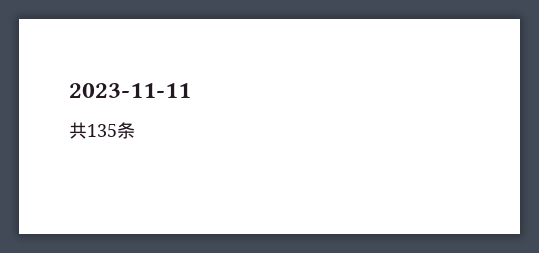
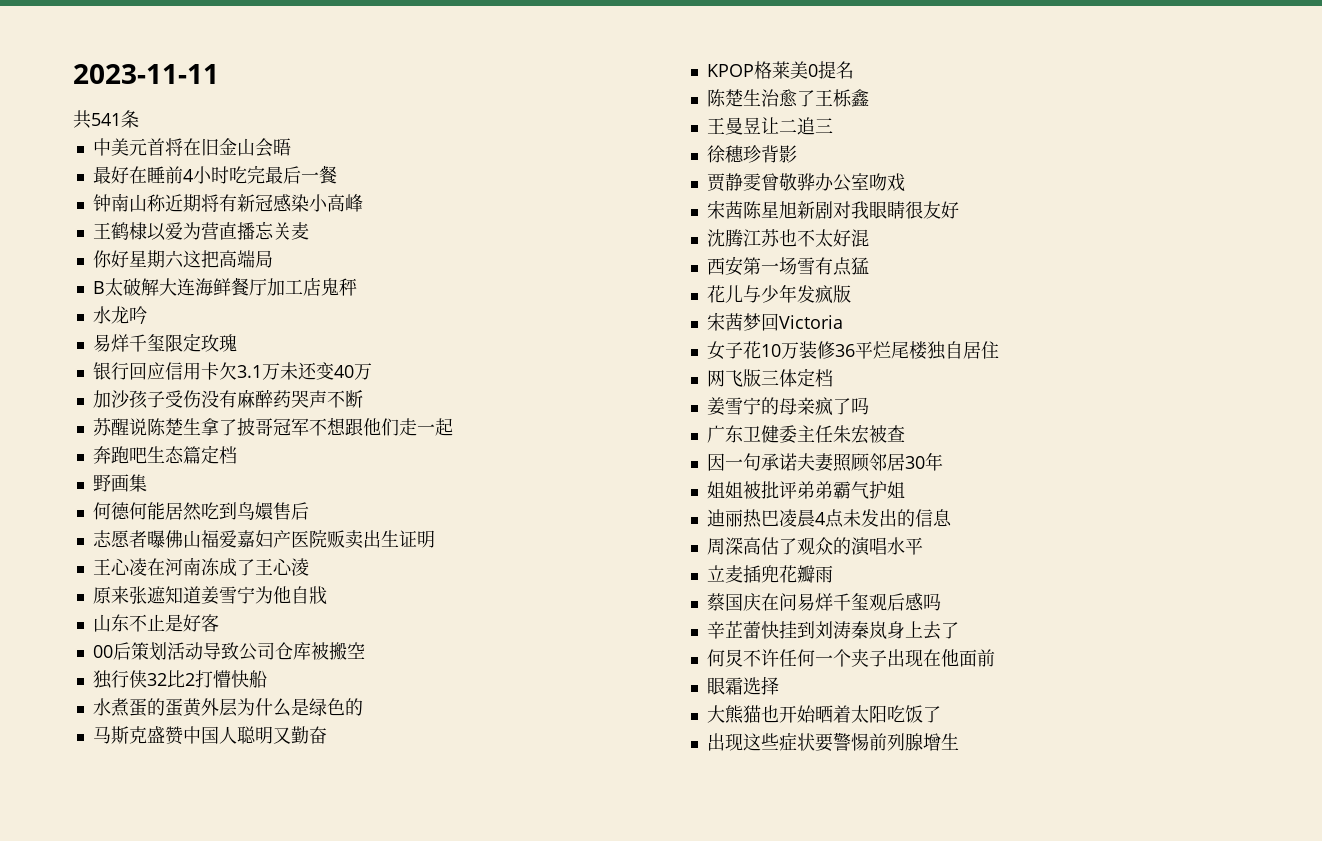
[87,124,117,137] 135 -> [91,113,121,126] 541
(135, 130) none -> [92,138,291,157] [92,165,337,184] [92,193,363,212] [92,221,309,241] [92,250,273,268] [92,277,357,296] [92,306,147,325] [92,333,237,352] [92,362,372,380] [92,389,363,409] [92,417,453,436] [92,445,237,464] [92,474,147,492] [92,502,309,521] [92,530,435,549] [92,557,309,576] [92,586,327,605] [92,614,219,632] [92,642,365,661] [92,670,267,689] [92,698,363,717] [92,726,327,745] [706,61,854,79] [706,89,869,107] [706,117,833,135] [706,145,797,163] [706,173,905,192] [706,200,959,219] [706,229,869,247] [706,256,869,276] [706,284,851,304] [706,312,843,331] [706,341,999,360] [706,368,833,387] [706,397,869,416] [706,425,905,444] [706,452,943,472] [706,481,905,499] [706,509,952,528] [706,537,923,556] [706,565,833,583] [706,593,941,611] [706,621,959,640] [706,649,995,667] [706,676,779,695] [706,705,941,724] [706,732,959,752] // 中美元首将在旧金山会晤 // 最好在睡前4小时吃完最后一餐 // 钟南山称近期将有新冠感染小高峰 // 王鹤棣以爱为营直播忘关麦 // 你好星期六这把高端局 // B太破解大连海鲜餐厅加工店鬼秤 // 水龙吟 // 易烊千玺限定玫瑰 // 银行回应信用卡欠3.1万未还变40万 // 加沙孩子受伤没有麻醉药哭声不断 // 苏醒说陈楚生拿了披哥冠军不想跟他们走一起 // 奔跑吧生态篇定档 // 野画集 // 何德何能居然吃到鸟嬛售后 // 志愿者曝佛山福爱嘉妇产医院贩卖出生证明 // 王心凌在河南冻成了王心淩 // 原来张遮知道姜雪宁为他自戕 // 山东不止是好客 // 00后策划活动导致公司仓库被搬空 // 独行侠32比2打懵快船 // 水煮蛋的蛋黄外层为什么是绿色的 // 马斯克盛赞中国人聪明又勤奋 // KPOP格莱美0提名 // 陈楚生治愈了王栎鑫 // 王曼昱让二追三 // 徐穗珍背影 // 贾静雯曾敬骅办公室吻戏 // 宋茜陈星旭新剧对我眼睛很友好 // 沈腾江苏也不太好混 // 西安第一场雪有点猛 // 花儿与少年发疯版 // 宋茜梦回Victoria // 女子花10万装修36平烂尾楼独自居住 // 网飞版三体定档 // 姜雪宁的母亲疯了吗 // 广东卫健委主任朱宏被查 // 因一句承诺夫妻照顾邻居30年 // 姐姐被批评弟弟霸气护姐 // 迪丽热巴凌晨4点未发出的信息 // 周深高估了观众的演唱水平 // 立麦插兜花瓣雨 // 蔡国庆在问易烊千玺观后感吗 // 辛芷蕾快挂到刘涛秦岚身上去了 // 何炅不许任何一个夹子出现在他面前 // 眼霜选择 // 大熊猫也开始晒着太阳吃饭了 // 出现这些症状要警惕前列腺增生

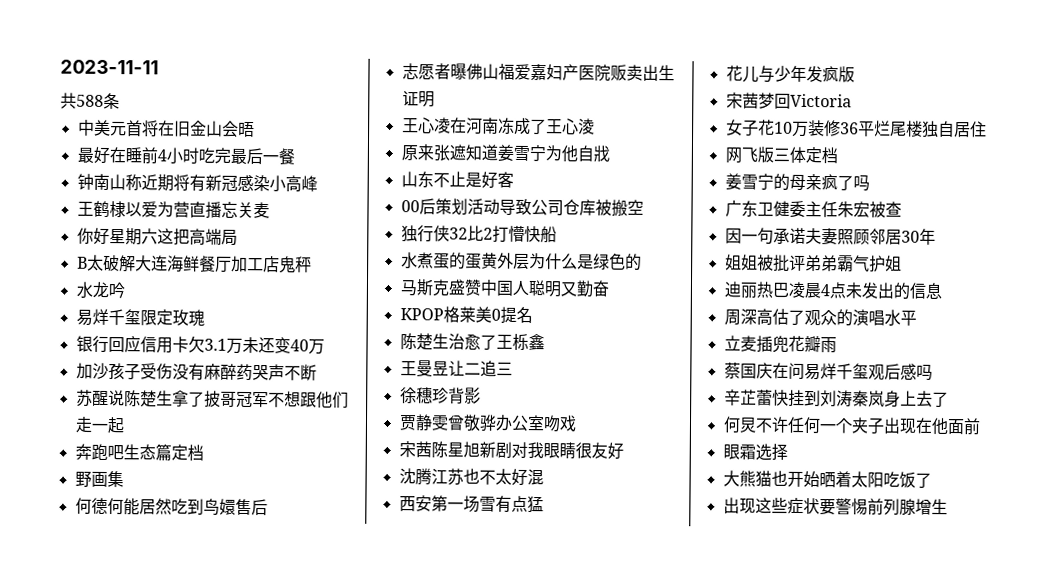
[91,113,121,126] 541 -> [76,94,104,107] 588

